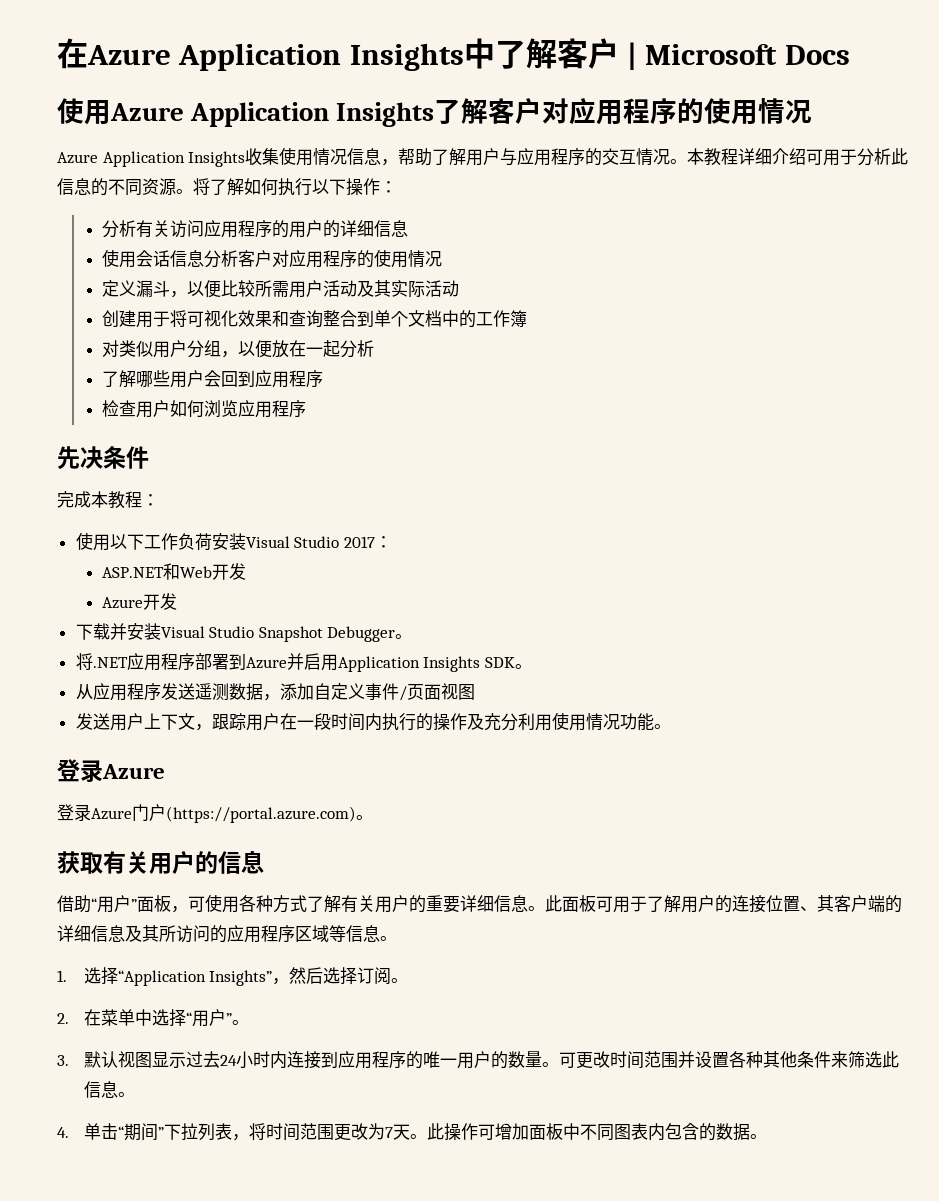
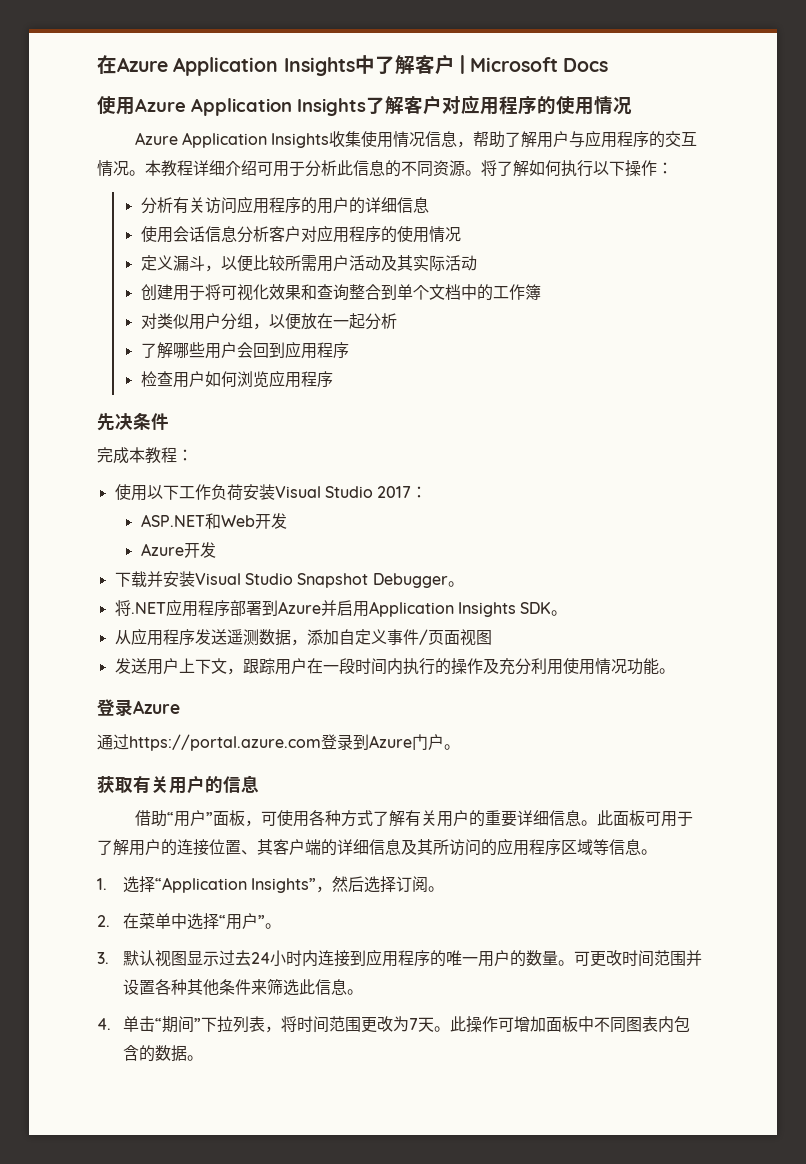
[57,804,91,821] 登录 -> [97,734,369,751] 通过https://portal.azure.com登录到
[166,806,356,823] (https://portal.azure.com) -> (444, 742) none

